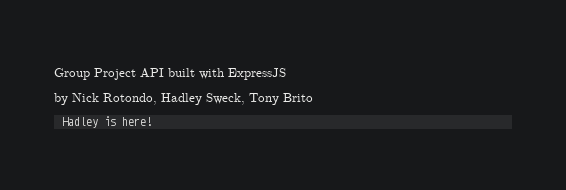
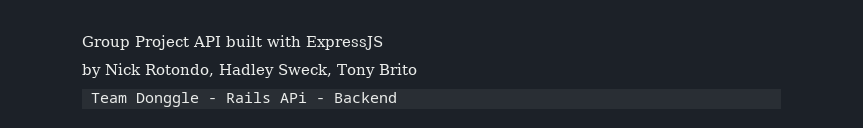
[61,116,152,128] Hadley is here! -> [91,92,397,107] Team Donggle - Rails APi - Backend

